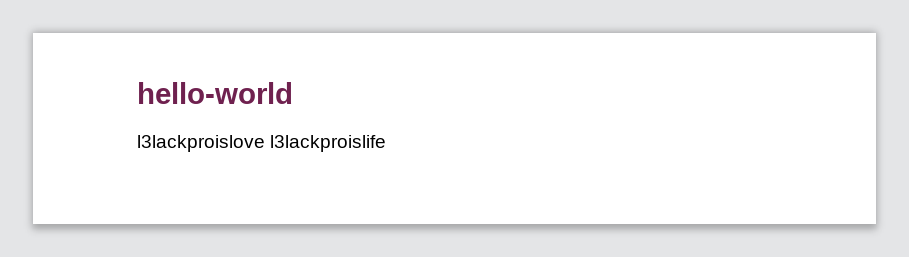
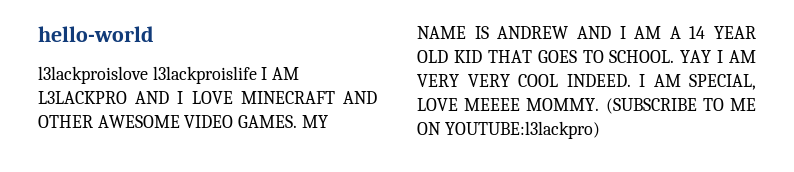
(387, 143) none -> [261,67,300,80] [38,91,377,104] [38,115,328,128] [417,26,756,39] [417,50,756,63] [417,74,756,90] [417,98,756,114] [417,121,600,139] I AM L3LACKPRO AND I LOVE MINECRAFT AND OTHER AWESOME VIDEO GAMES. MY NAME IS ANDREW AND I AM A 14 YEAR OLD KID THAT GOES TO SCHOOL. YAY I AM VERY VERY COOL INDEED. I AM SPECIAL, LOVE MEEEE MOMMY. (SUBSCRIBE TO ME ON YOUTUBE:l3lackpro)

